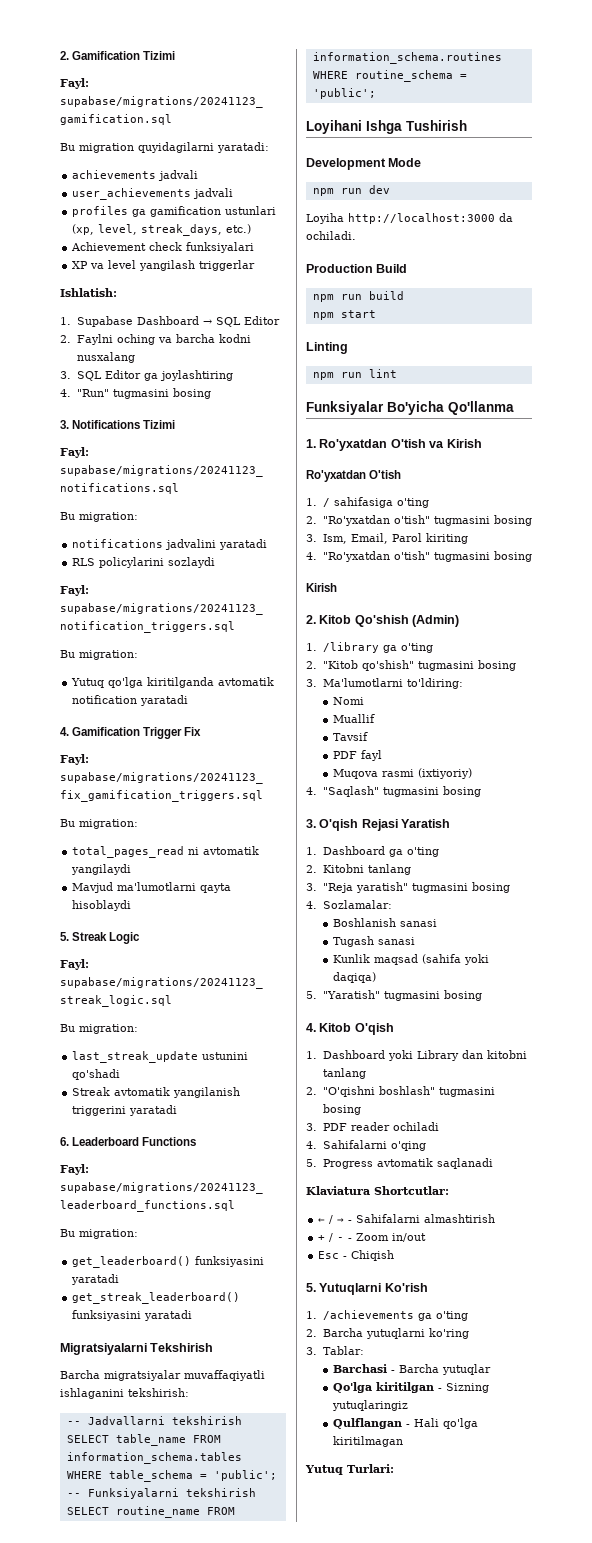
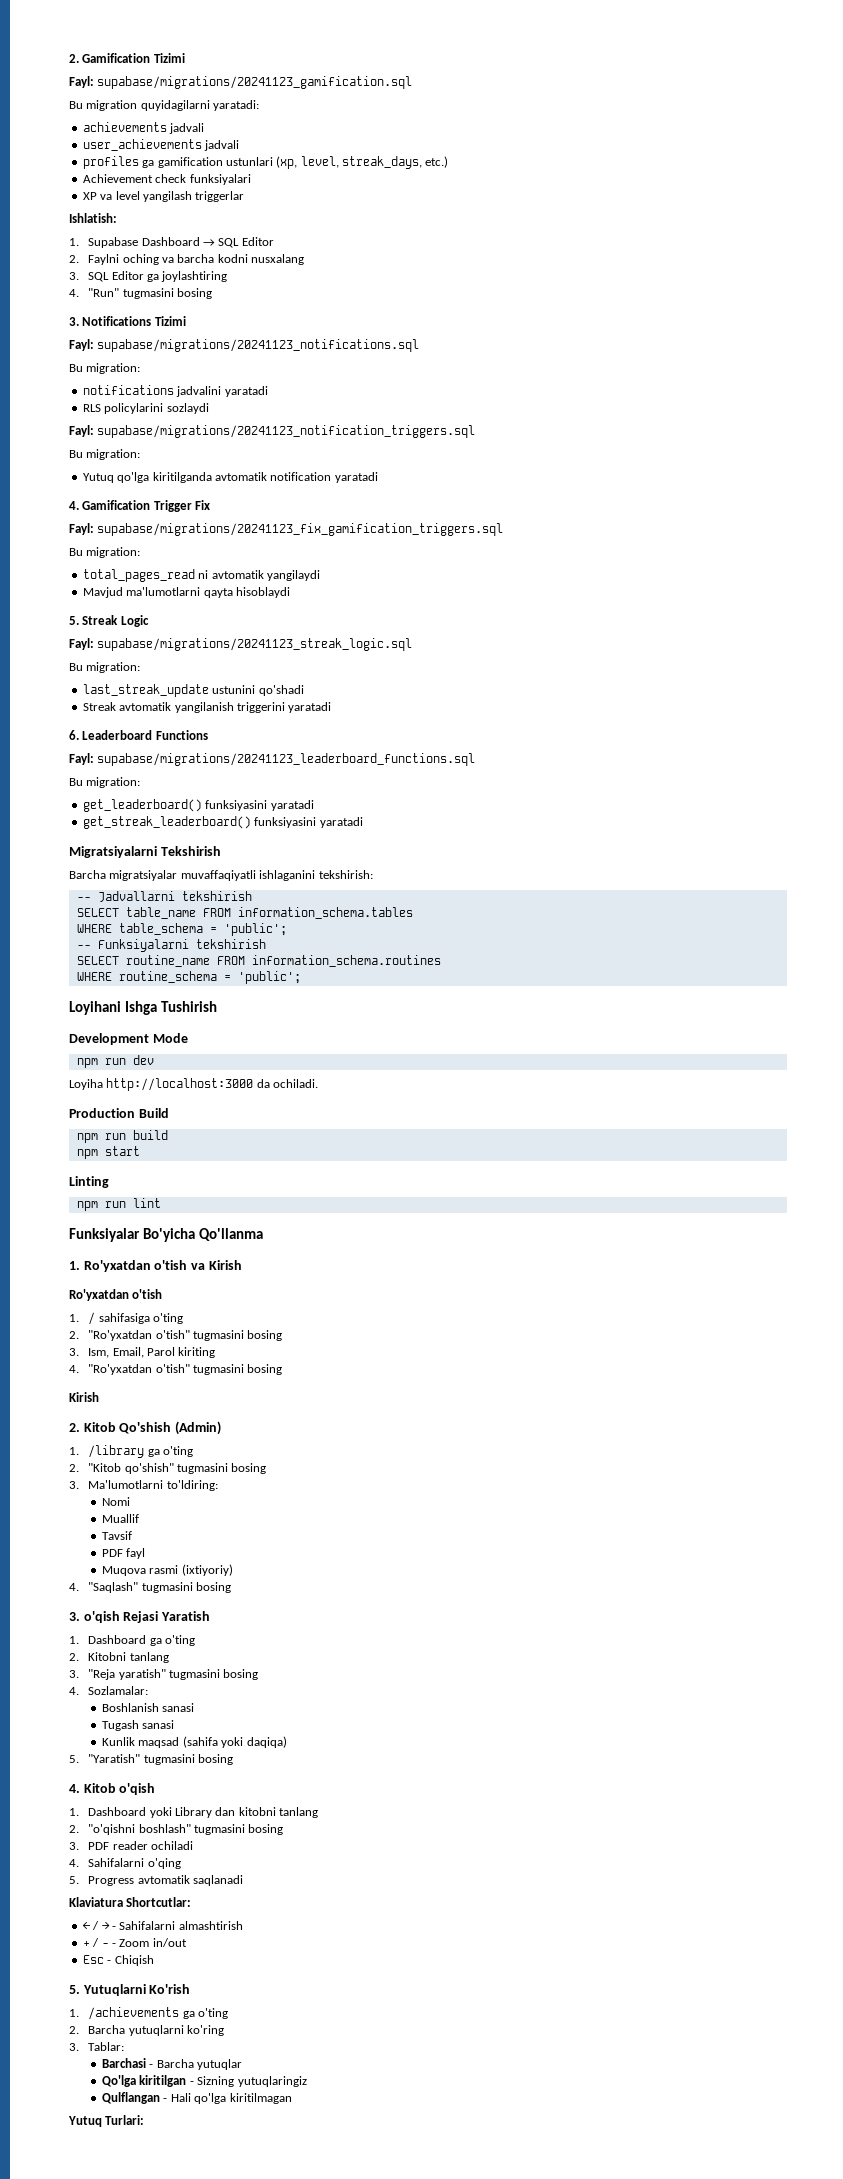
[390,439,426,448] O'tish -> [154,1260,188,1270] o'tish
[369,470,402,479] O'tish -> [132,1289,163,1299] o'tish
[319,819,359,831] O'qish -> [83,1611,120,1623] o'qish
[354,1023,394,1035] O'qish -> [119,1783,156,1795] o'qish
[322,1086,375,1097] "O'qishni -> [88,1824,136,1835] "o'qishni

